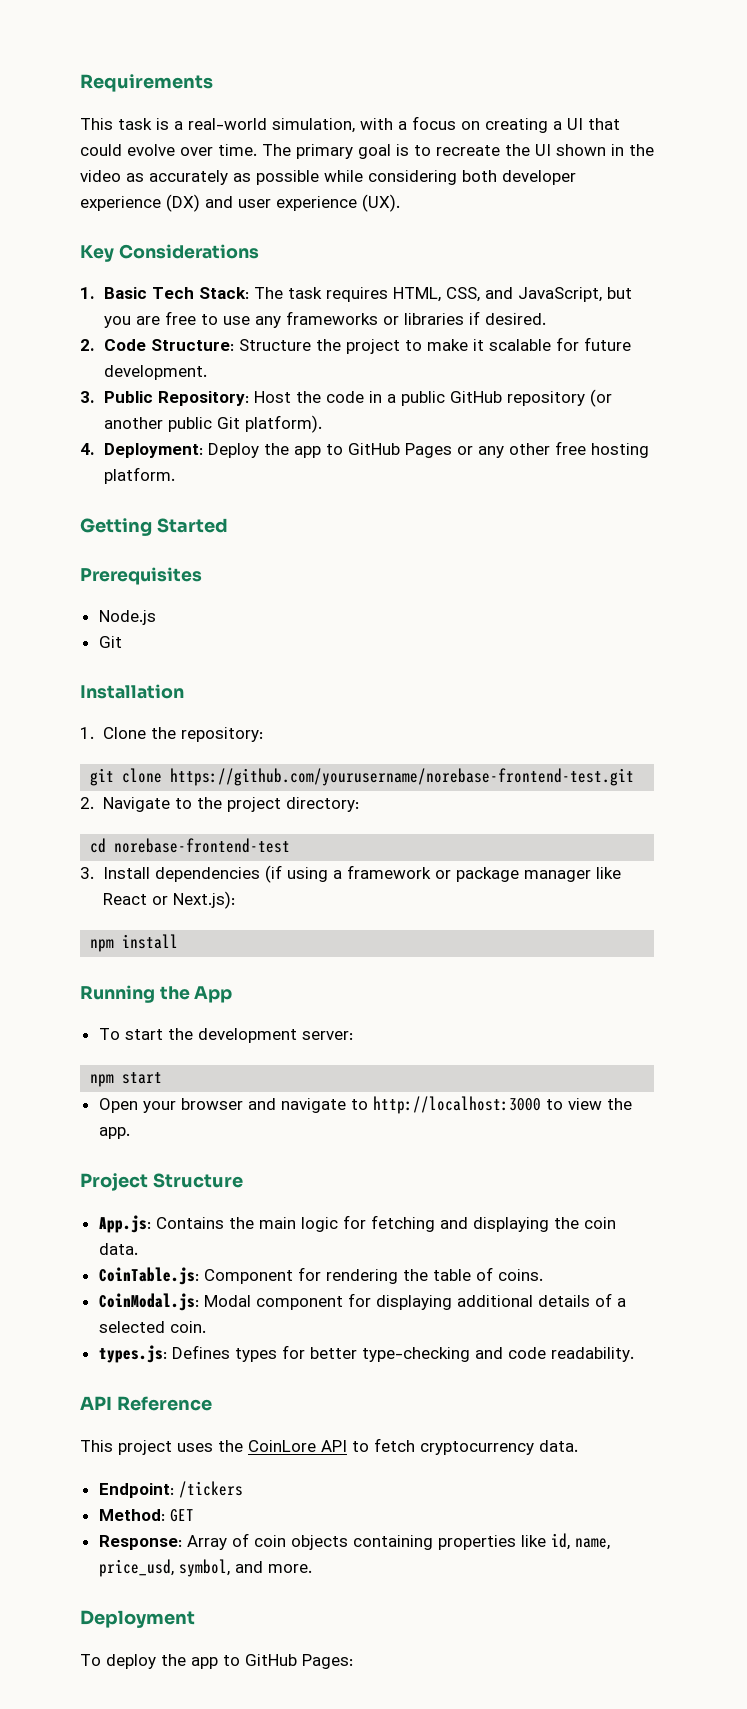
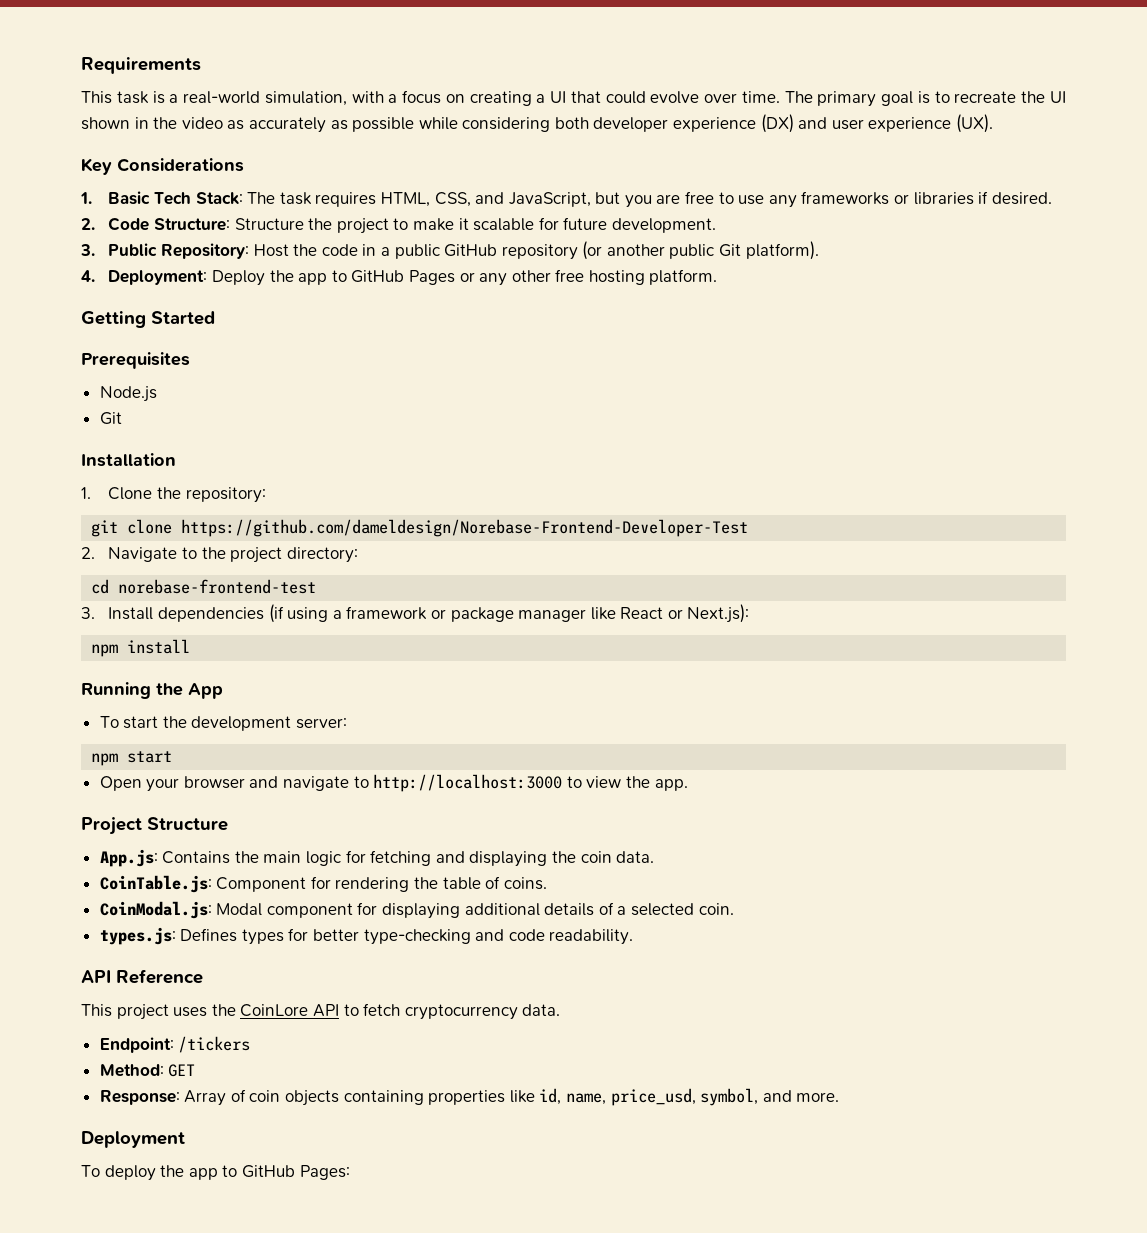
[170,768,635,786] https://github.com/yourusername/norebase-frontend-test.git -> [181,519,749,537] https://github.com/dameldesign/Norebase-Frontend-Developer-Test

